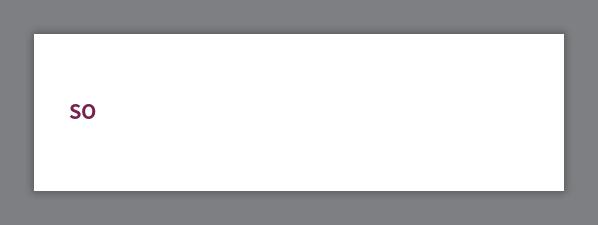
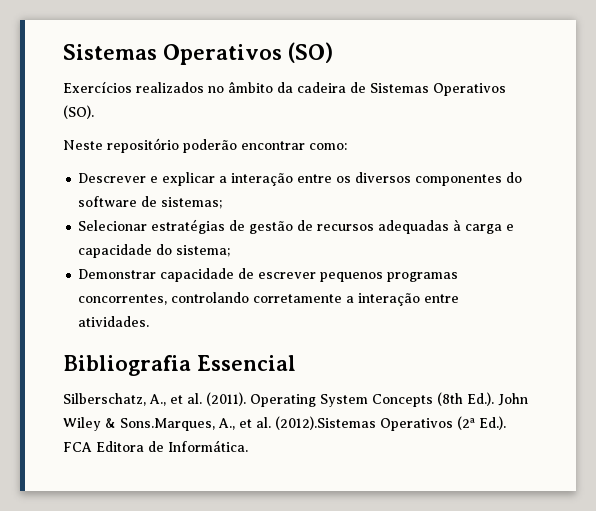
[69,104,96,119] SO -> [63,42,333,65] [63,81,506,96] [63,105,94,119] [63,138,347,153] [78,172,523,186] [78,196,223,209] [78,219,515,234] [78,244,231,258] [78,268,459,282] [78,292,460,306] [78,316,150,327] [63,355,296,376] [63,392,528,407] [63,416,506,431] [63,440,248,452] Sistemas Operativos (SO) // Exercícios realizados no âmbito da cadeira de Sistemas Operativos (SO). // Neste repositório poderão encontrar como: // Descrever e explicar a interação entre os diversos componentes do software de sistemas; // Selecionar estratégias de gestão de recursos adequadas à carga e capacidade do sistema; // Demonstrar capacidade de escrever pequenos programas concorrentes, controlando corretamente a interação entre atividades. // Bibliografia Essencial // Silberschatz, A., et al. (2011). Operating System Concepts (8th Ed.). John Wiley & Sons.Marques, A., et al. (2012).Sistemas Operativos (2ª Ed.). FCA Editora de Informática.

